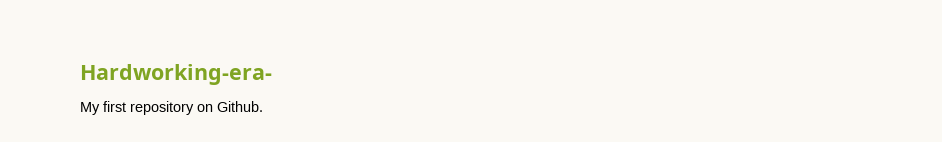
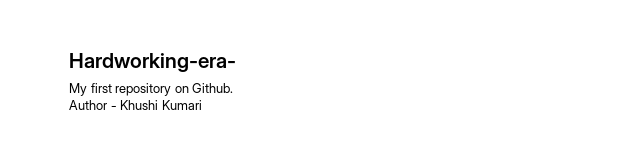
(263, 106) none -> [69,100,202,110] // Author - Khushi Kumari

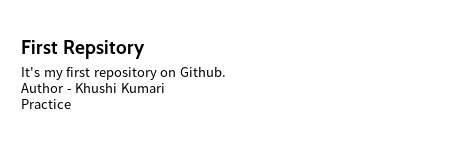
[69,53,236,72] [69,83,87,96] Hardworking-era- // My -> [21,40,146,59] [21,67,63,80] First Repsitory // It's my
(202, 105) none -> [21,99,71,109] // Practice

